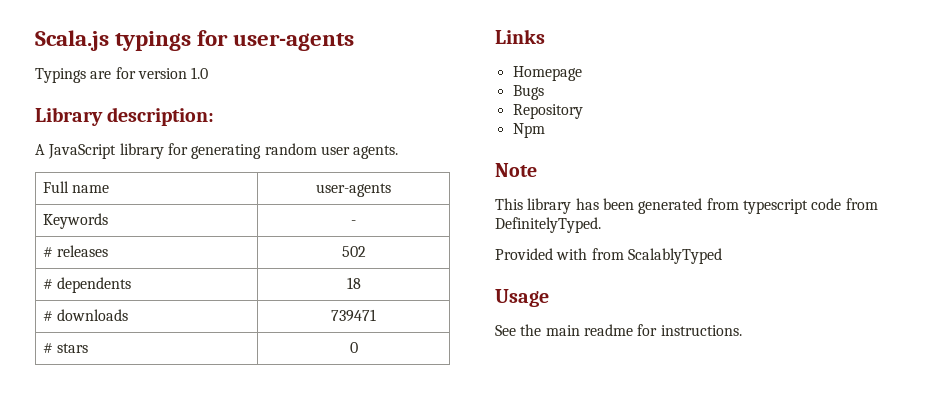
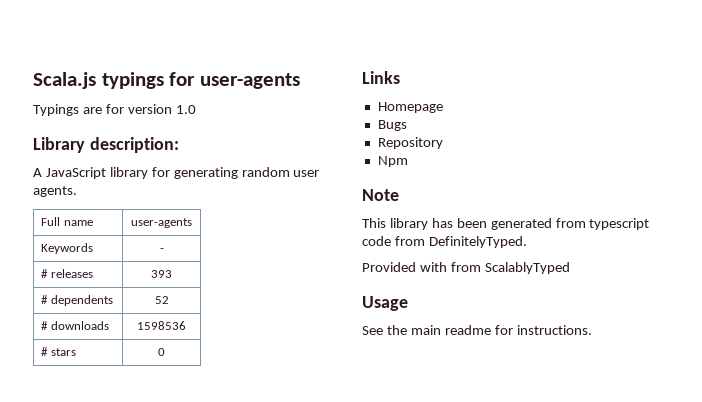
[341,246,366,257] 502 -> [151,270,172,278] 393
[346,277,361,289] 18 -> [154,296,169,304] 52
[331,309,377,322] 739471 -> [137,321,186,330] 1598536

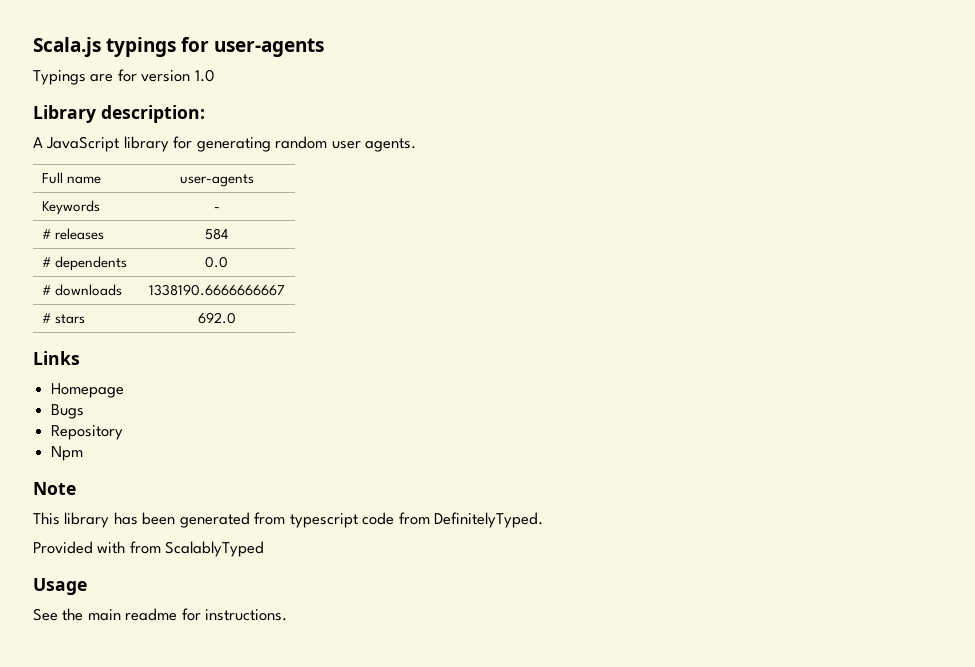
[151,270,172,278] 393 -> [205,228,228,240] 584
[154,296,169,304] 52 -> [205,256,228,268] 0.0
[137,321,186,330] 1598536 -> [148,284,285,296] 1338190.6666666667
[158,348,165,356] 0 -> [197,312,236,324] 692.0

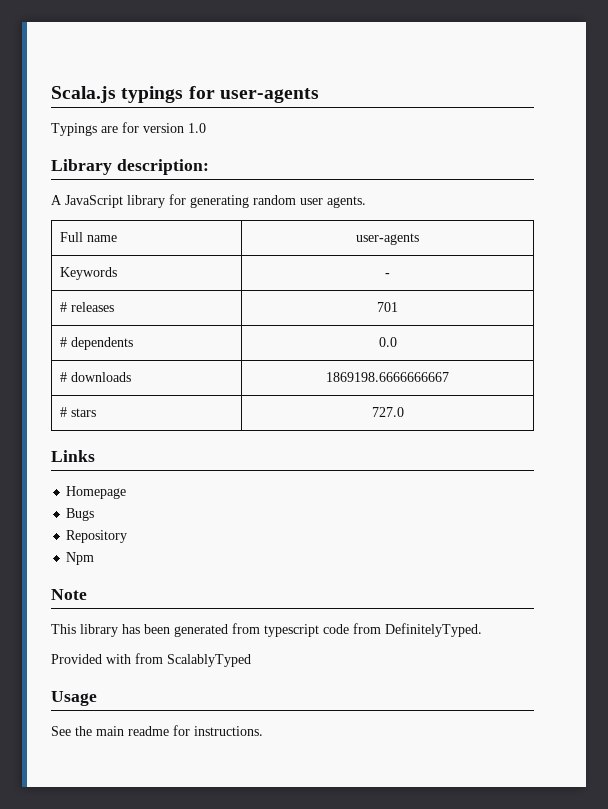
[205,228,228,240] 584 -> [377,302,398,312] 701
[148,284,285,296] 1338190.6666666667 -> [326,372,449,382] 1869198.6666666667
[197,312,236,324] 692.0 -> [371,407,404,417] 727.0

